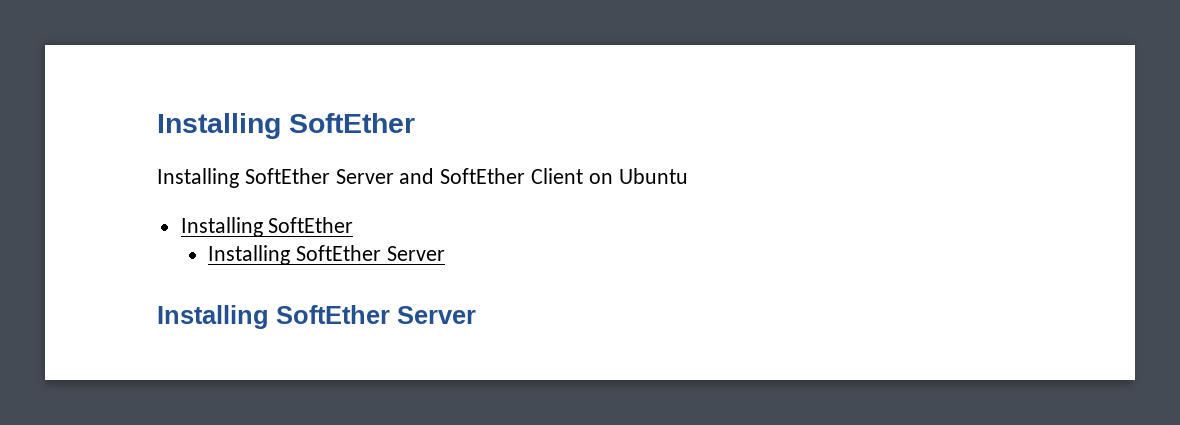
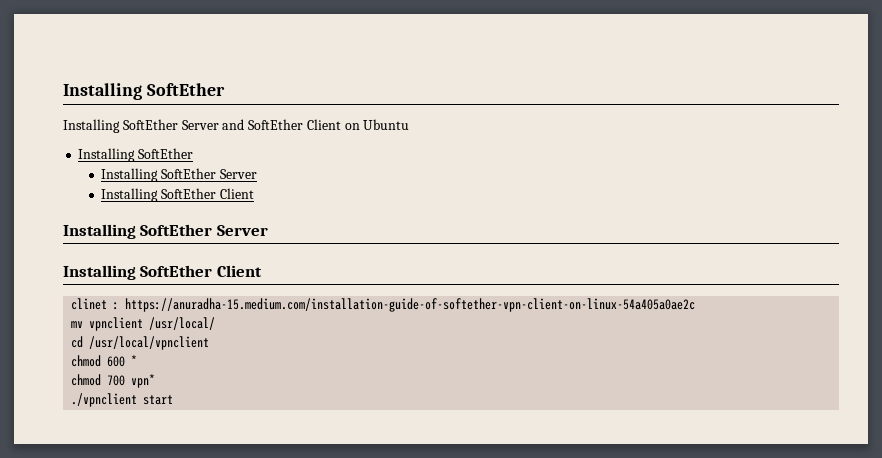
[157,305,476,329] // Installing SoftEther Server -> [101,188,254,202] [63,224,268,239] [63,265,262,280] [71,298,696,312] [71,317,216,331] [71,336,210,350] [71,355,138,367] [71,374,156,388] [71,393,174,407] // Installing SoftEther Client // Installing SoftEther Server // Installing SoftEther Client // clinet : https://anuradha-15.medium.com/installation-guide-of-softether-vpn-client-on-linux-54a405a0ae2c // mv vpnclient /usr/local/ // cd /usr/local/vpnclient // chmod 600 * // chmod 700 vpn* // ./vpnclient start

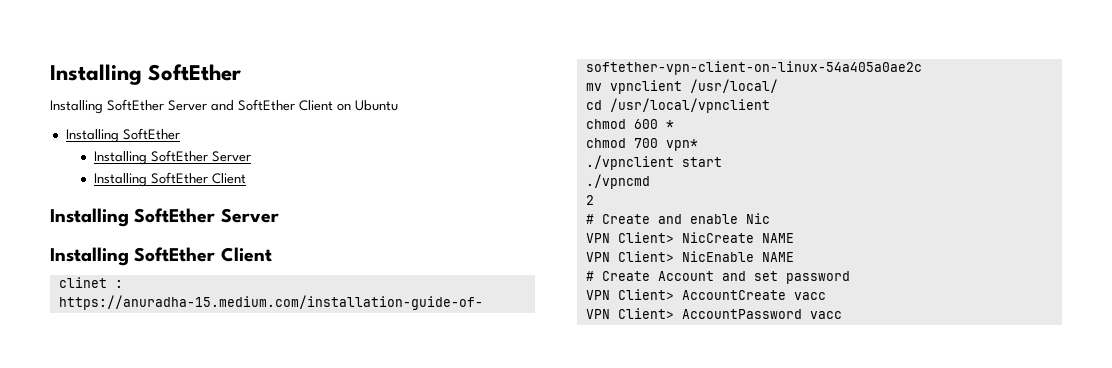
(174, 400) none -> [585,174,650,189] [585,195,594,205] [585,213,770,224] [585,232,794,243] [585,251,794,262] [585,271,850,284] [585,289,826,300] [585,308,842,319] // ./vpncmd // 2 // # Create and enable Nic // VPN Client> NicCreate NAME // VPN Client> NicEnable NAME // # Create Account and set password // VPN Client> AccountCreate vacc // VPN Client> AccountPassword vacc

